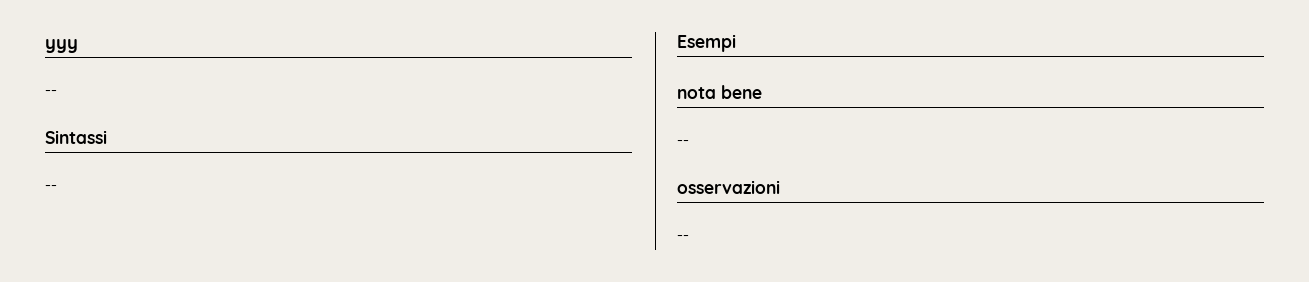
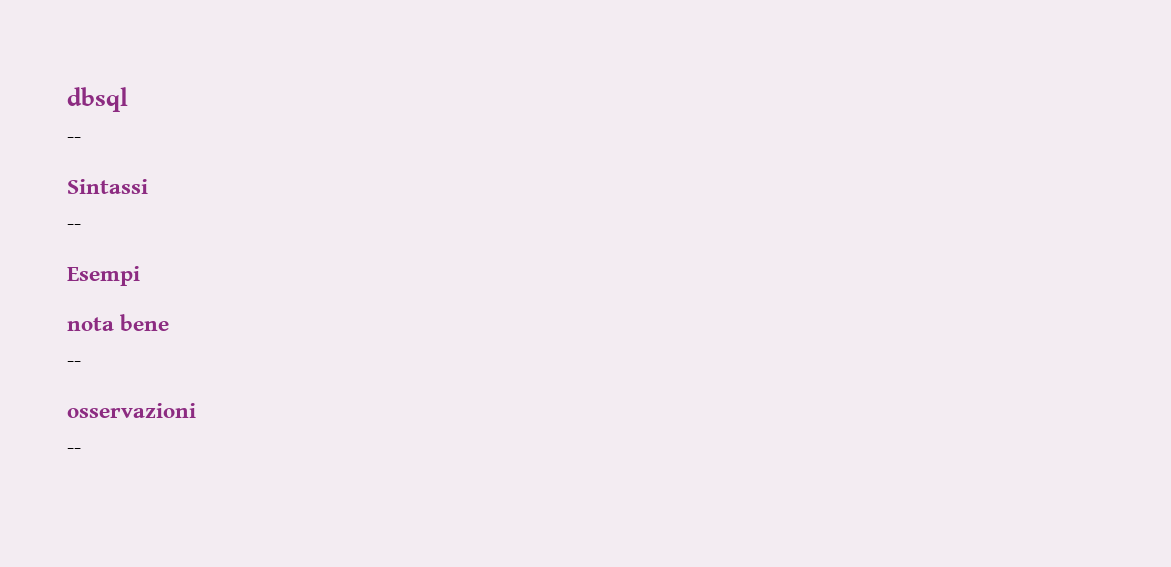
[45,39,78,53] yyy -> [67,87,128,112] dbsql

